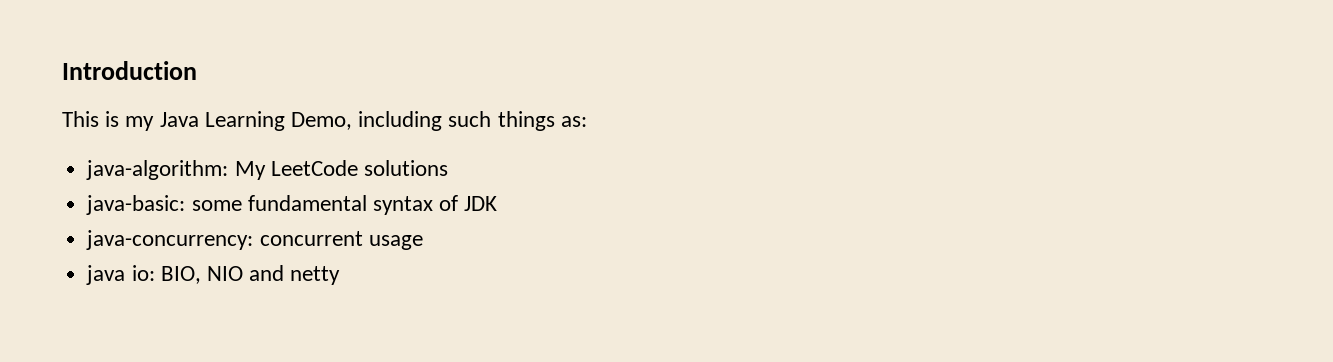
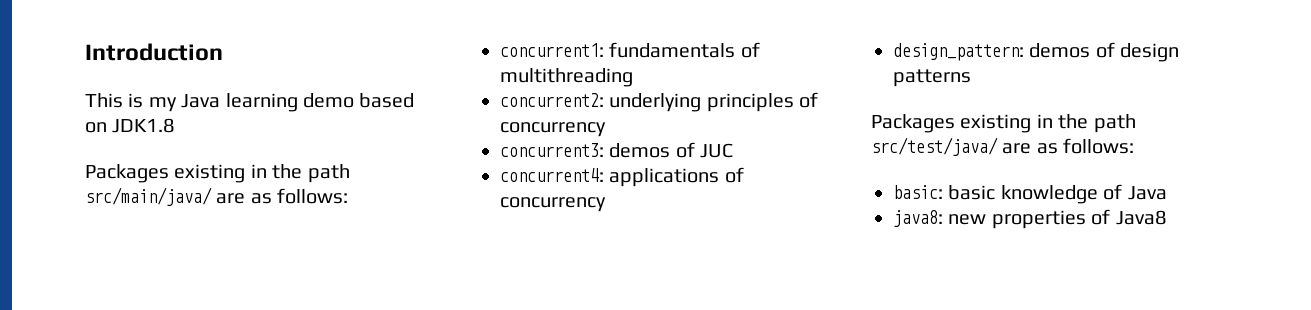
[204,111,587,131] [86,160,448,180] [86,195,498,215] [86,230,423,250] [86,265,341,285] Learning Demo, including such things as: // java-algorithm: My LeetCode solutions // java-basic: some fundamental syntax of JDK // java-concurrency: concurrent usage // java io: BIO, NIO and netty -> [225,93,415,112] [85,118,176,133] [85,164,350,183] [85,187,349,206] [500,42,760,58] [500,68,633,87] [500,92,819,112] [500,122,606,137] [500,142,734,158] [500,167,744,187] [500,197,606,212] [893,42,1180,62] [893,69,971,87] [871,114,1136,133] [871,137,1135,156] [893,184,1167,204] [893,209,1167,229] learning demo based on JDK1.8 // Packages existing in the path src/main/java/ are as follows: // concurrent1: fundamentals of multithreading // concurrent2: underlying principles of concurrency // concurrent3: demos of JUC // concurrent4: applications of concurrency // design_pattern: demos of design patterns // Packages existing in the path src/test/java/ are as follows: // basic: basic knowledge of Java // java8: new properties of Java8

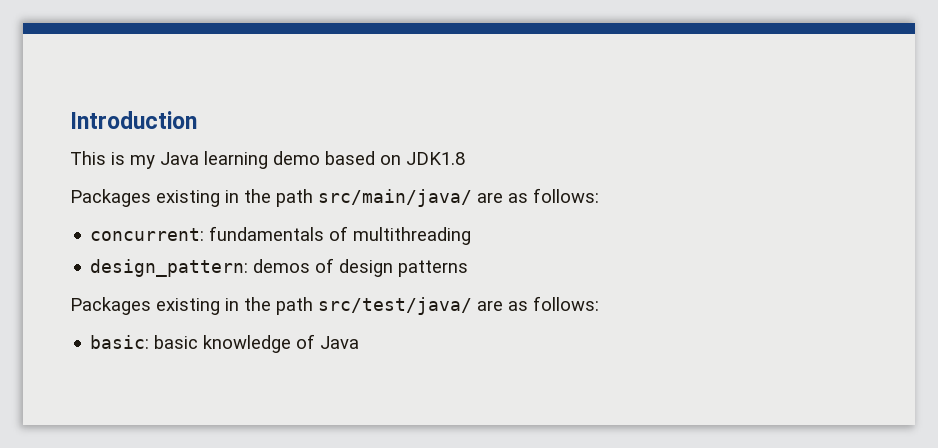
[500,43,604,57] concurrent1: -> [90,228,205,241] concurrent:
[500,92,819,112] [500,122,606,137] [500,142,734,158] [500,167,744,187] [500,197,606,212] // concurrent2: underlying principles of concurrency // concurrent3: demos of JUC // concurrent4: applications of concurrency -> (472, 236) none
[893,209,1167,229] // java8: new properties of Java8 -> (360, 342) none

